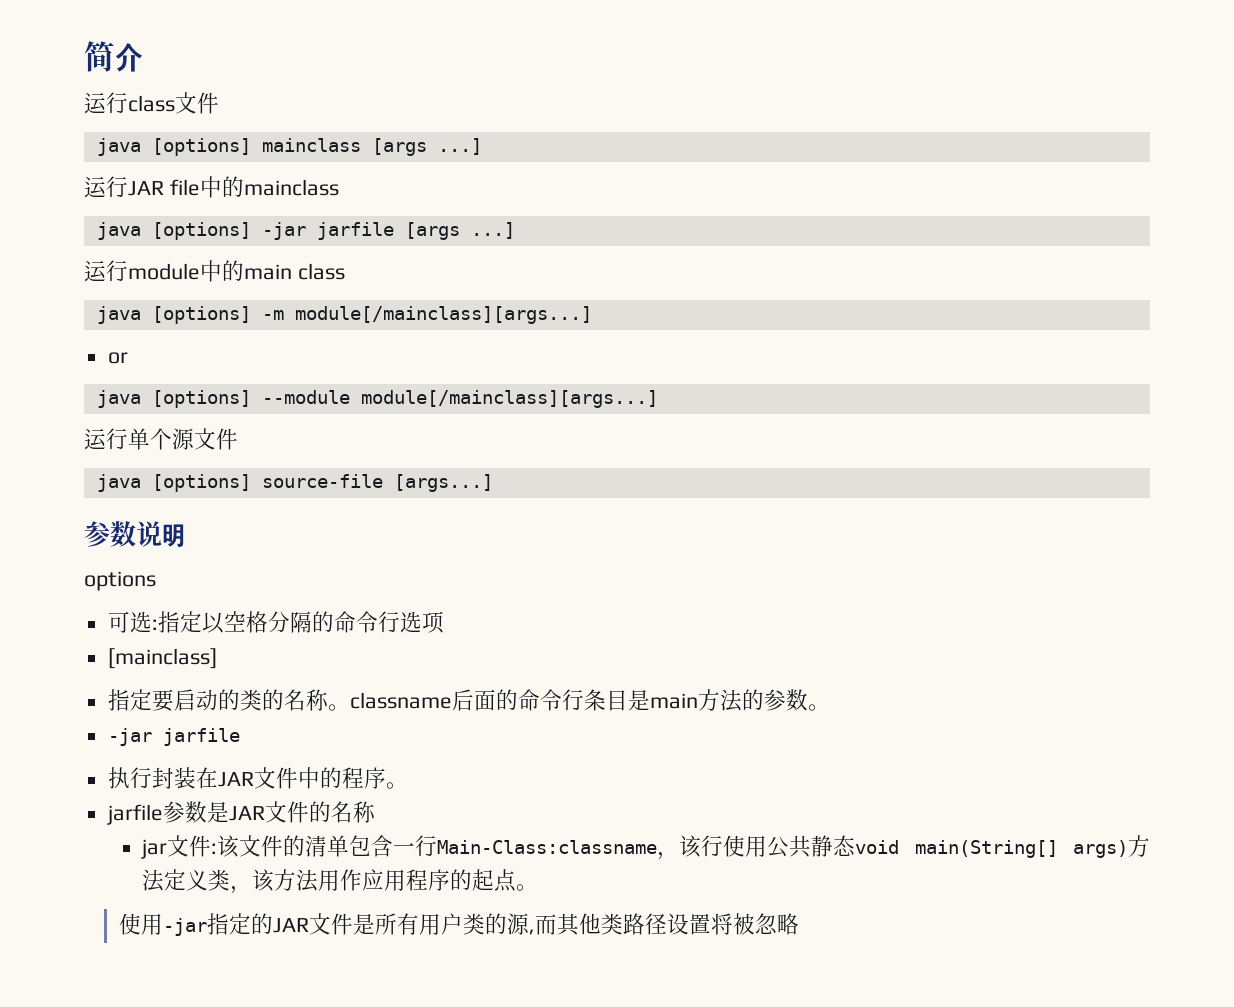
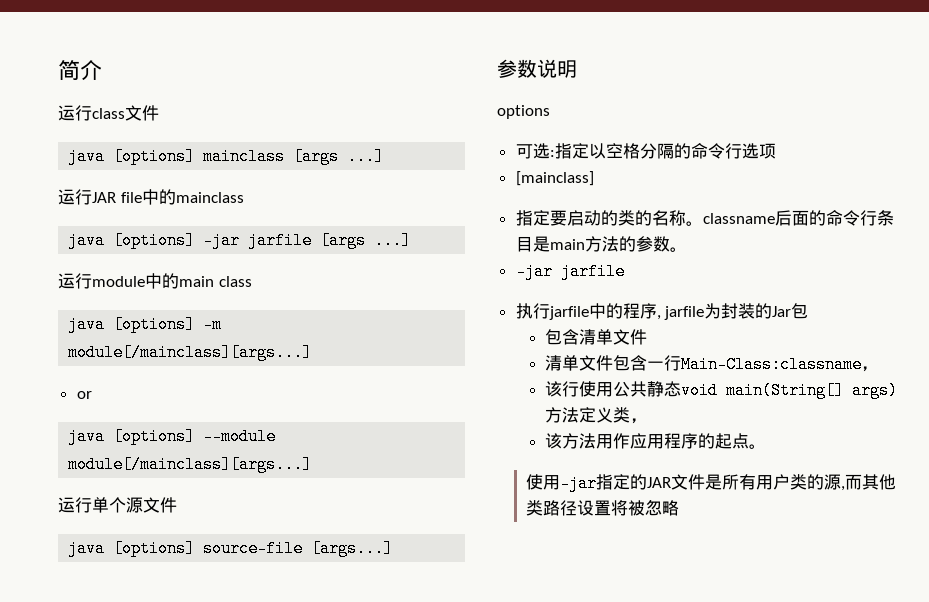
[151,767,408,789] [106,801,376,825] [141,835,350,859] 封装在JAR文件中的程序。 // jarfile参数是JAR文件的名称 // jar文件:该文件的清单 -> [548,303,809,320] [544,329,647,345] [544,355,613,371] jarfile中的程序, jarfile为封装的Jar包 // 包含清单文件 // 清单文件
(680, 856) none -> (878, 369) //
(253, 890) none -> (647, 421) //

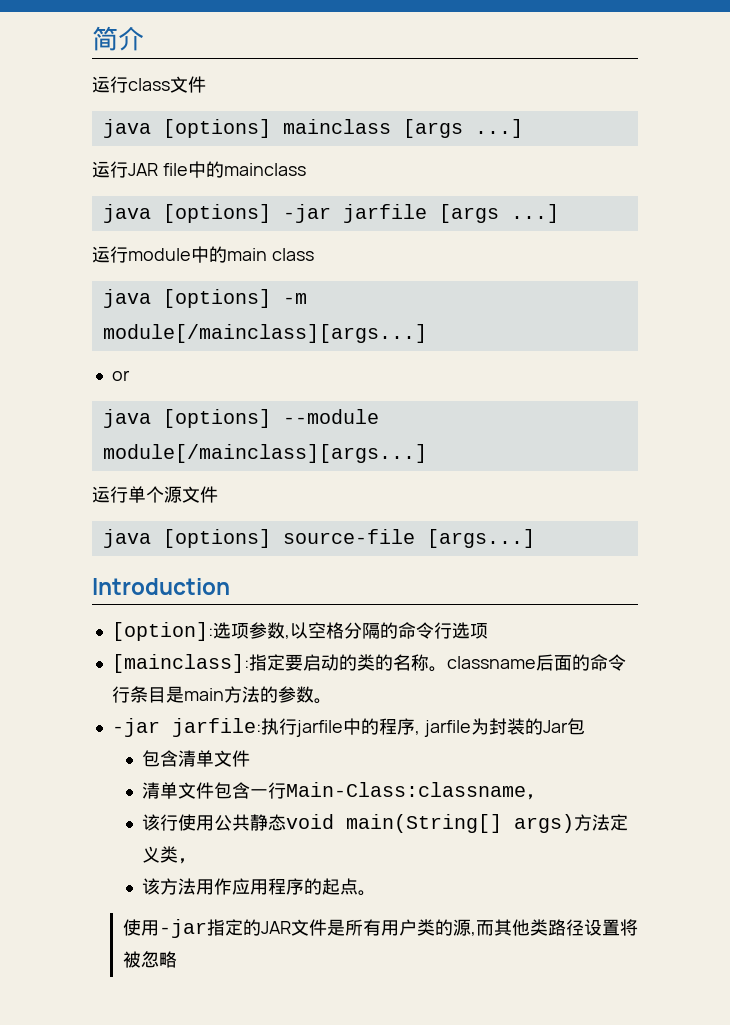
[497,59,577,78] [497,105,550,119] [515,143,589,159] 参数说明 // options // 可选:指定 -> [92,578,230,595] [111,622,290,641] Introduction // [option]:选项参数,
[515,171,594,186] [mainclass] // -> [111,654,249,673] [mainclass]:
[560,263,625,280] jarfile // -> [171,718,261,737] jarfile:

